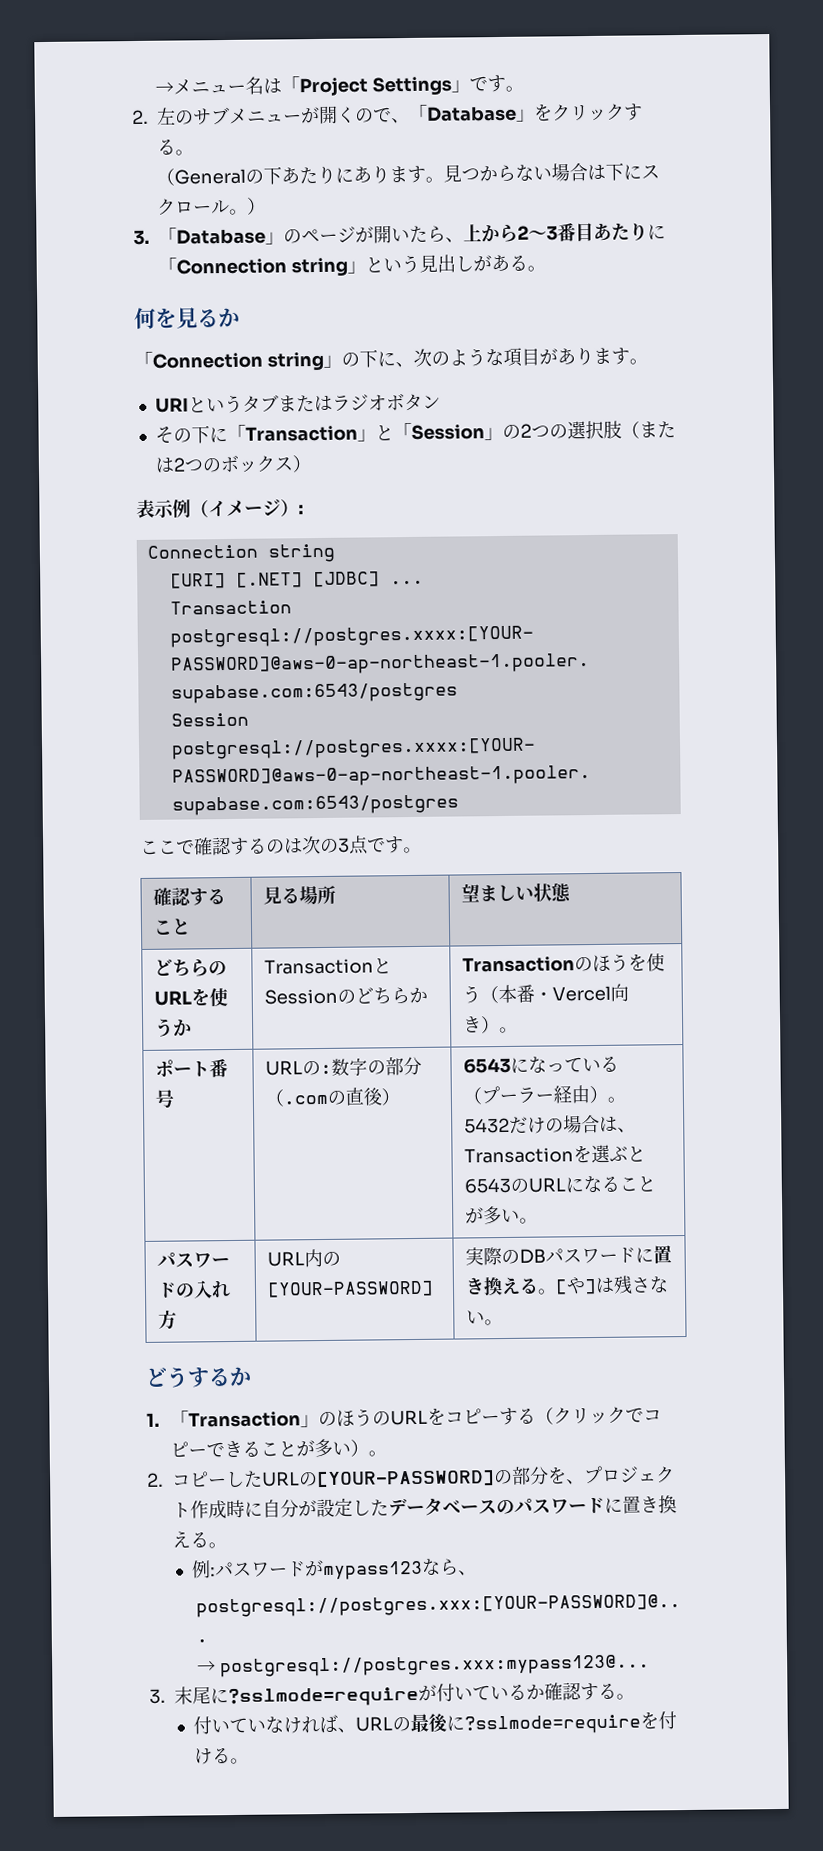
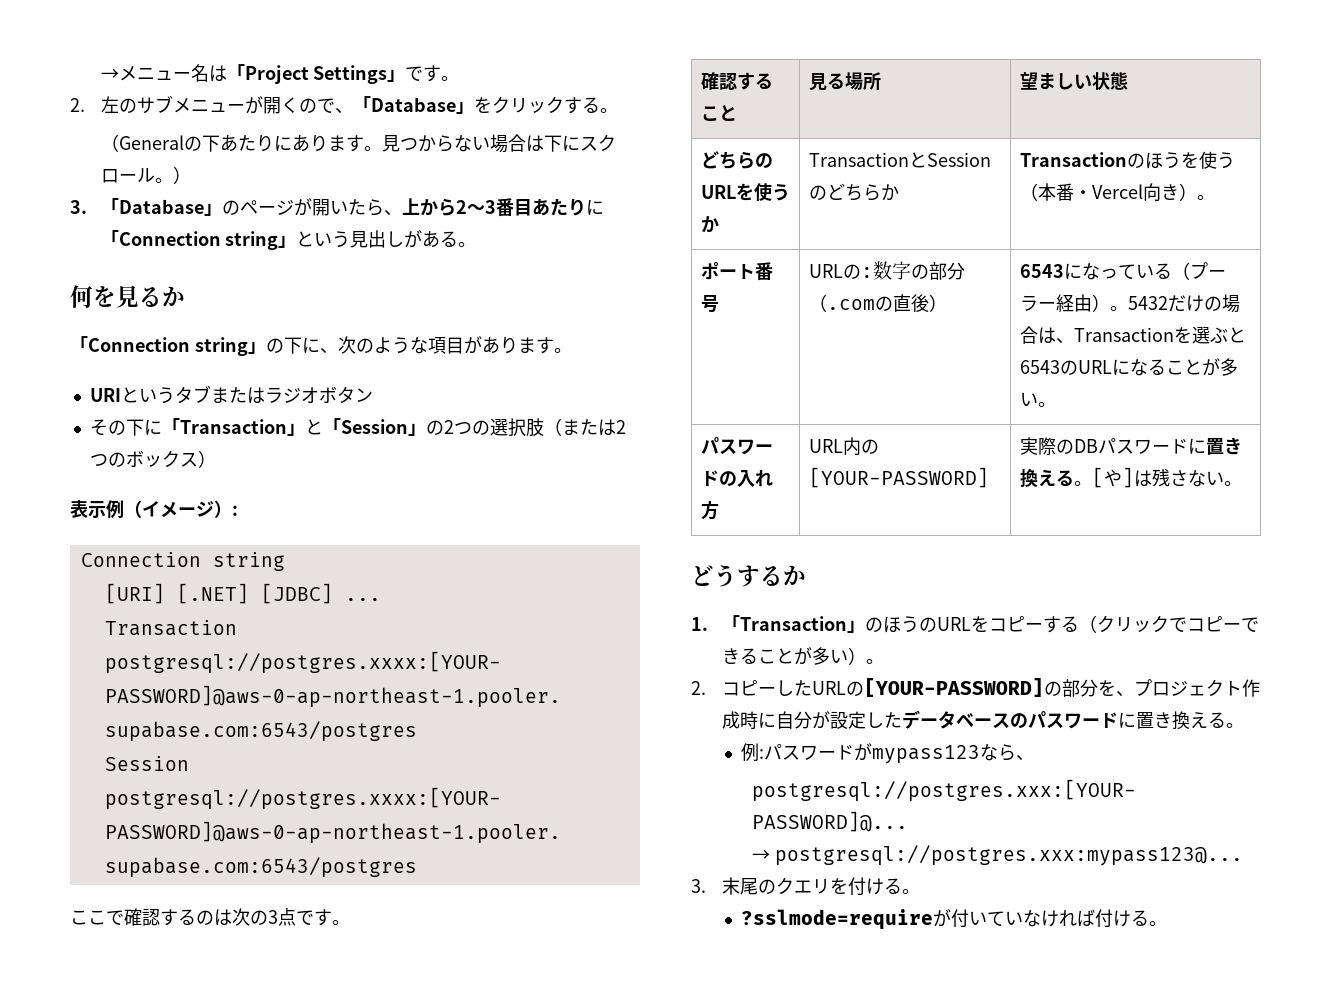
[210,1682,635,1708] に?sslmode=requireが付いているか確認する。 // -> [757,877,920,896] [741,909,952,930] のクエリを付ける。 // ?sslmode=requireが
[336,1711,659,1735] 、URLの最後に?sslmode=requireを -> (1096, 918) none

